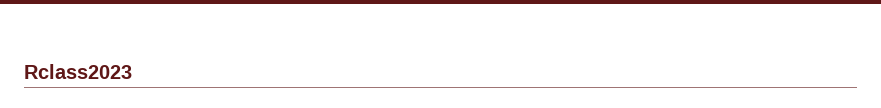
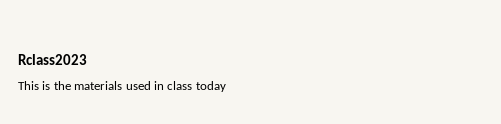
(132, 71) none -> [18,81,226,92] // This is the materials used in class today

